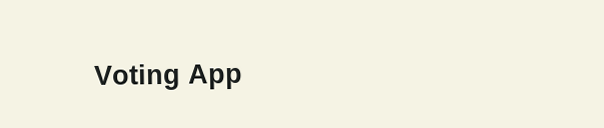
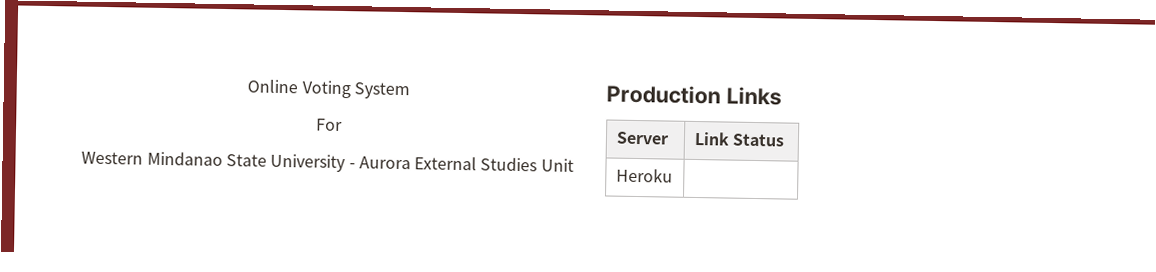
[93,63,243,91] Voting App -> [247,79,410,100] [315,118,343,132] [81,151,574,173] [606,84,782,106] [615,131,669,145] [693,131,786,147] [615,167,673,183] Online Voting System // For // Western Mindanao State University - Aurora External Studies Unit // Production Links // Server | Link Status // Heroku |

